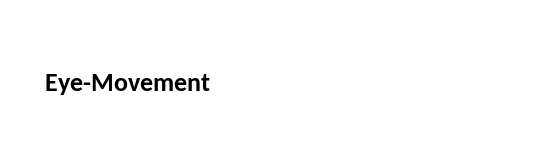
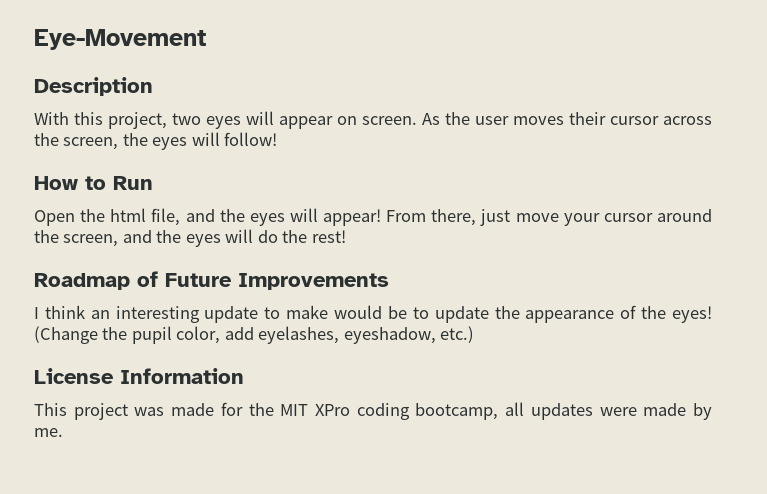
(210, 84) none -> [34,77,153,96] [34,111,712,129] [34,132,278,150] [34,176,153,190] [34,208,712,226] [34,229,346,247] [34,271,389,290] [34,305,713,323] [34,326,475,344] [34,368,244,384] [34,402,712,420] [34,428,63,437] // Description // With this project, two eyes will appear on screen. As the user moves their cursor across the screen, the eyes will follow! // How to Run // Open the html file, and the eyes will appear! From there, just move your cursor around the screen, and the eyes will do the rest! // Roadmap of Future Improvements // I think an interesting update to make would be to update the appearance of the eyes! (Change the pupil color, add eyelashes, eyeshadow, etc.) // License Information // This project was made for the MIT XPro coding bootcamp, all updates were made by me.

